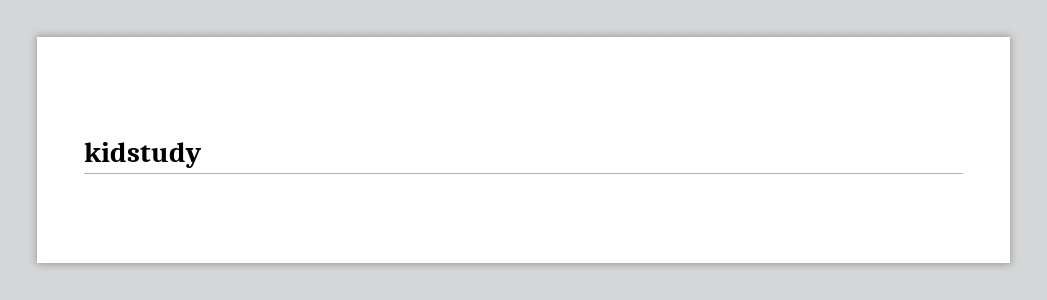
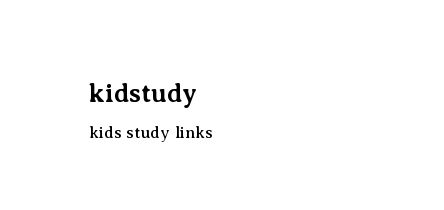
(202, 155) none -> [89,126,213,142] // kids study links

